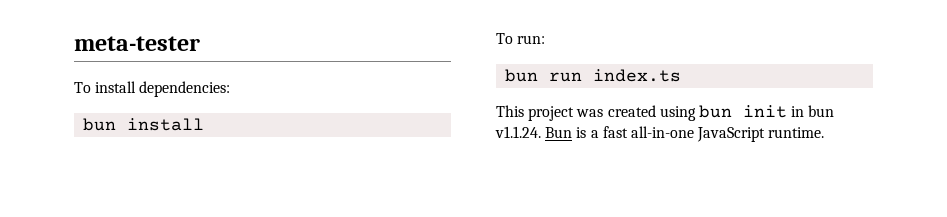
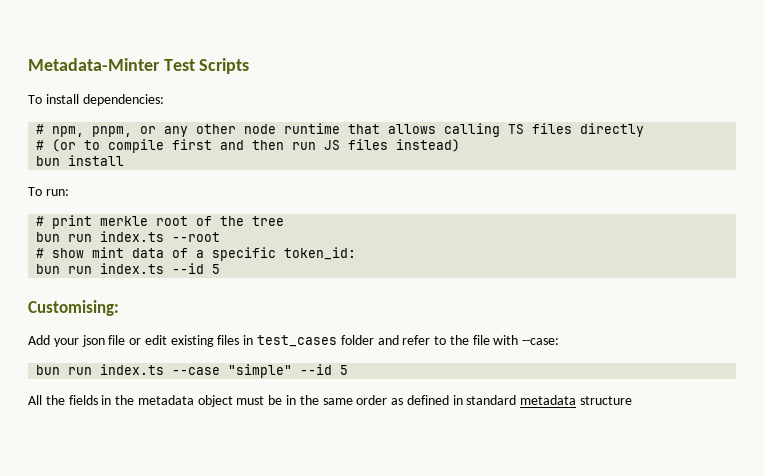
[74,36,200,51] meta-tester -> [28,58,250,74] Metadata-Minter Test Scripts
[83,118,205,131] [496,33,546,44] [505,69,682,82] [496,105,835,121] [495,126,825,142] bun install // To run: // bun run index.ts // This project was created using bun init in bun v1.1.24. Bun is a fast all-in-one JavaScript runtime. -> [36,123,645,137] [36,139,461,153] [36,155,125,166] [28,187,69,196] [36,215,285,229] [36,231,221,242] [36,247,357,261] [36,263,221,274] [28,300,119,316] [28,335,560,347] [36,364,349,378] [28,395,633,407] # npm, pnpm, or any other node runtime that allows calling TS files directly // # (or to compile first and then run JS files instead) // bun install // To run: // # print merkle root of the tree // bun run index.ts --root // # show mint data of a specific token_id: // bun run index.ts --id 5 // Customising: // Add your json file or edit existing files in test_cases folder and refer to the file with --case: // bun run index.ts --case "simple" --id 5 // All the fields in the metadata object must be in the same order as defined in standard metadata structure

